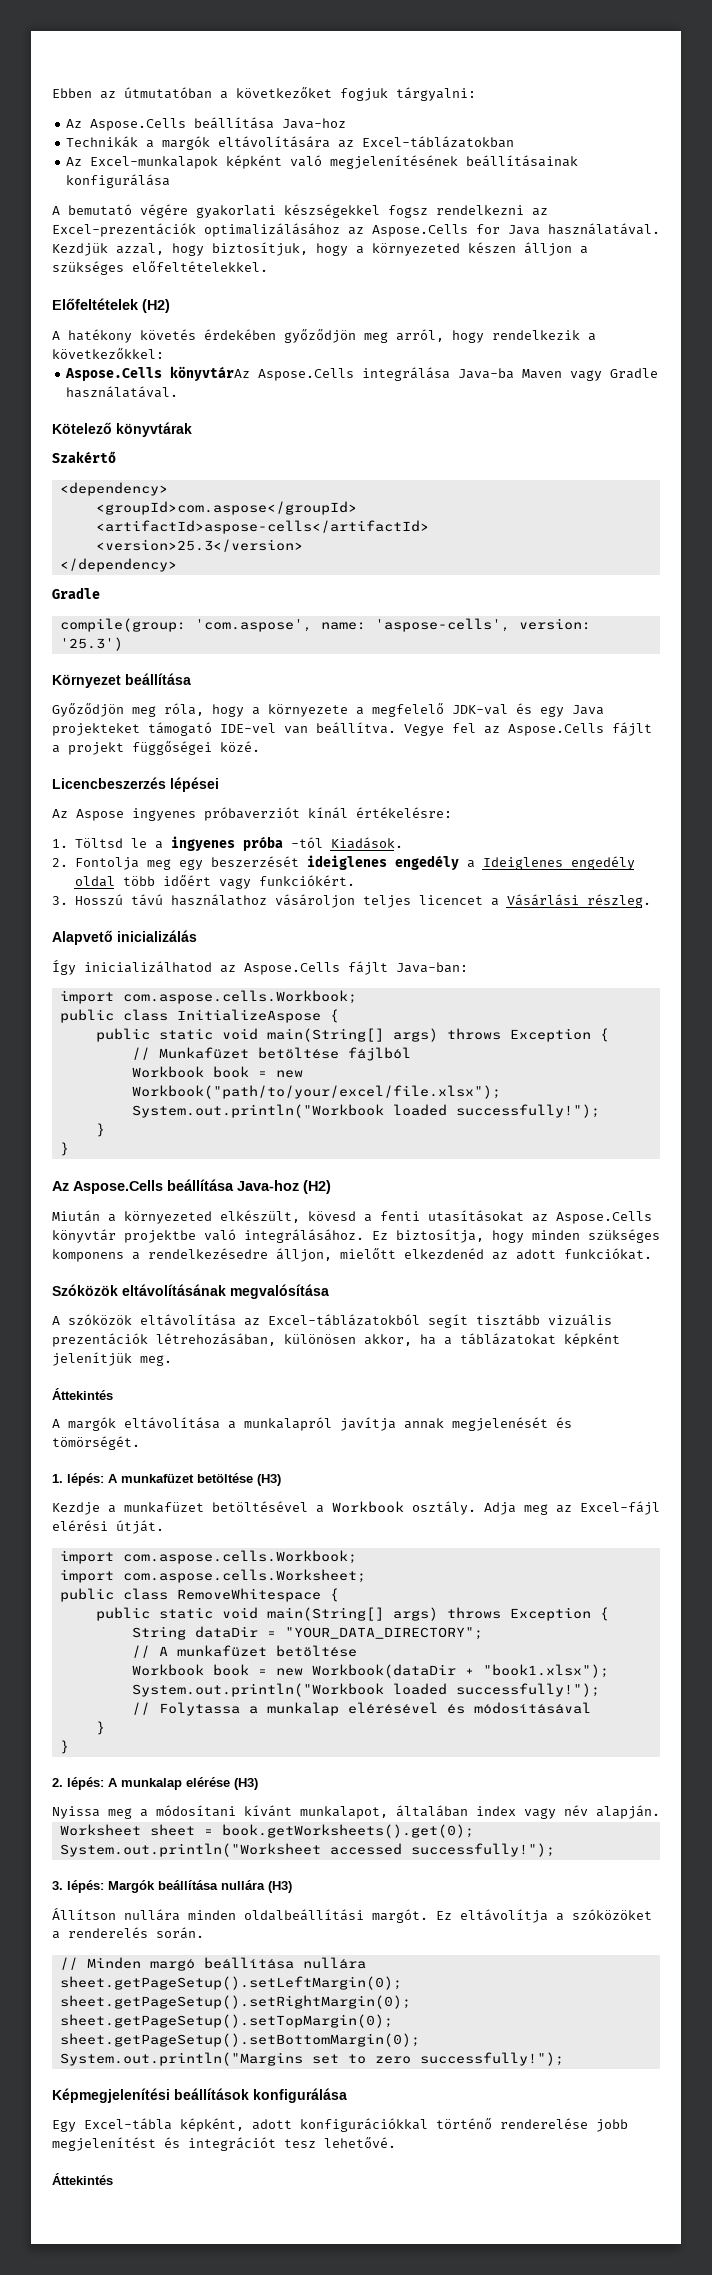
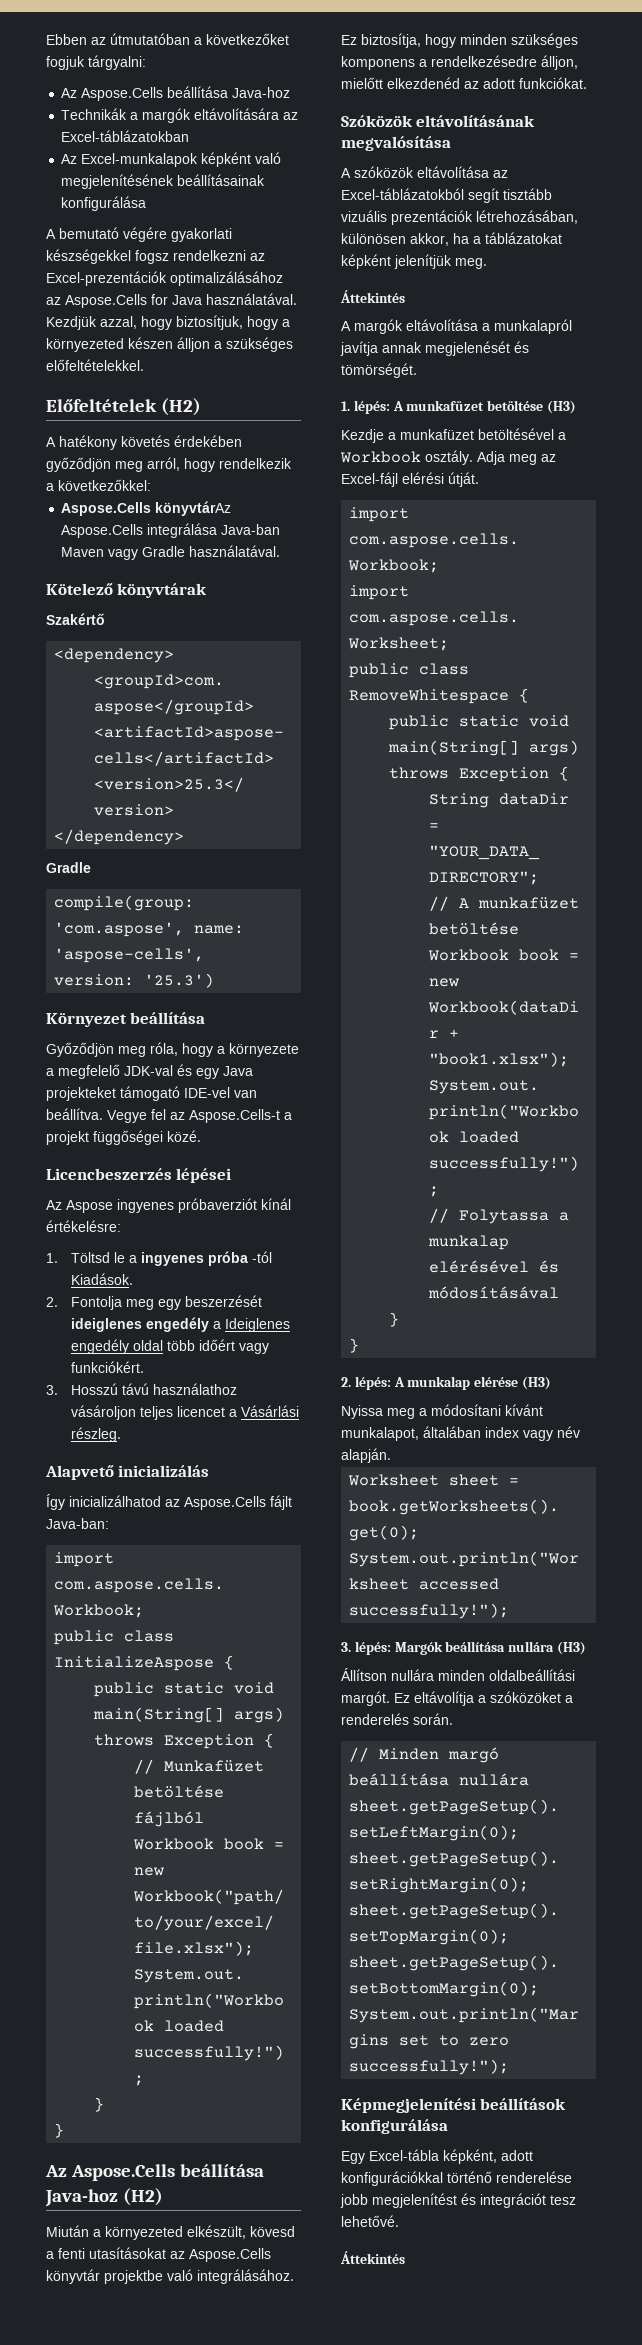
[458,368,515,379] Java-ba -> [221,524,281,535] Java-ban
[508,722,652,736] Aspose.Cells fájlt -> [189,1109,280,1123] Aspose.Cells-t

